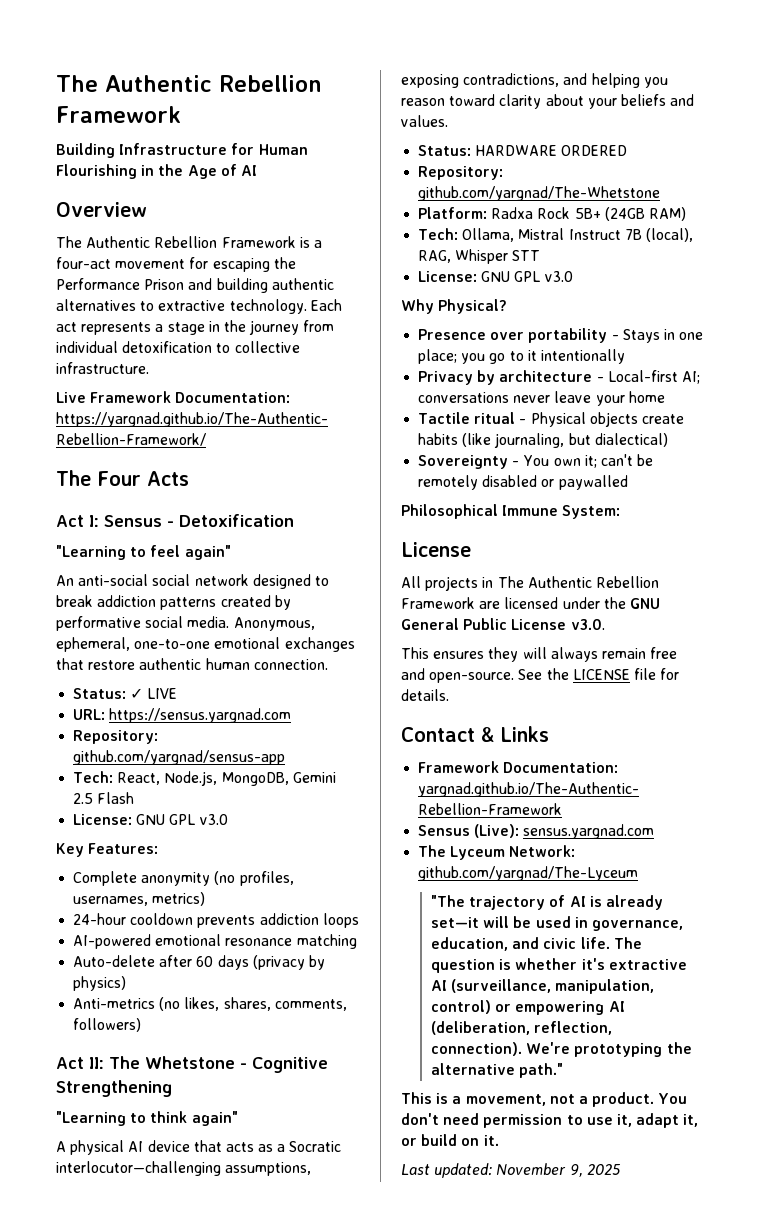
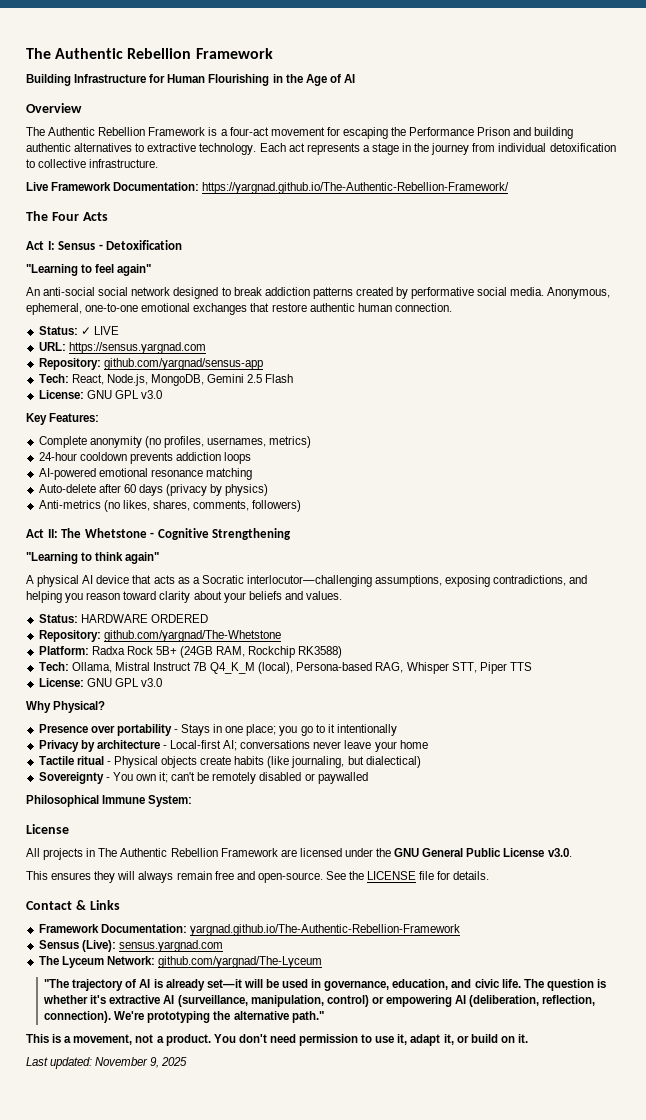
[648,207,686,221] RAM) -> [216,646,343,658] RAM, Rockchip RK3588)
[645,228,693,242] [418,249,541,264] (local), RAG, Whisper STT -> [210,662,532,674] Q4_K_M (local), Persona-based RAG, Whisper STT, Piper TTS

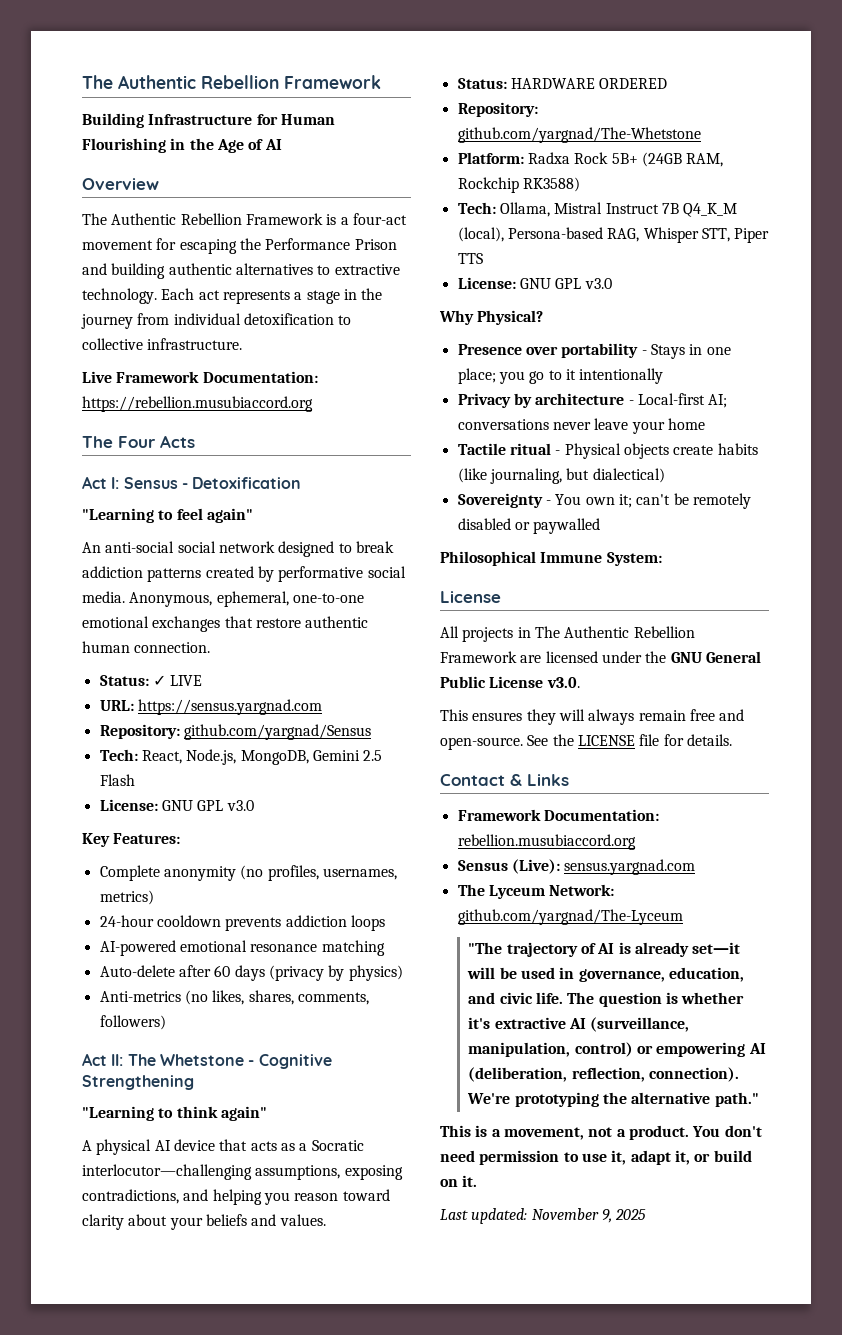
[202,182,510,194] https://yargnad.github.io/The-Authentic-Rebellion-Framework/ -> [82,396,313,412] https://rebellion.musubiaccord.org
[103,358,263,370] github.com/yargnad/sensus-app -> [183,724,371,740] github.com/yargnad/Sensus
[189,924,460,936] yargnad.github.io/The-Authentic-Rebellion-Framework -> [457,834,636,850] rebellion.musubiaccord.org

